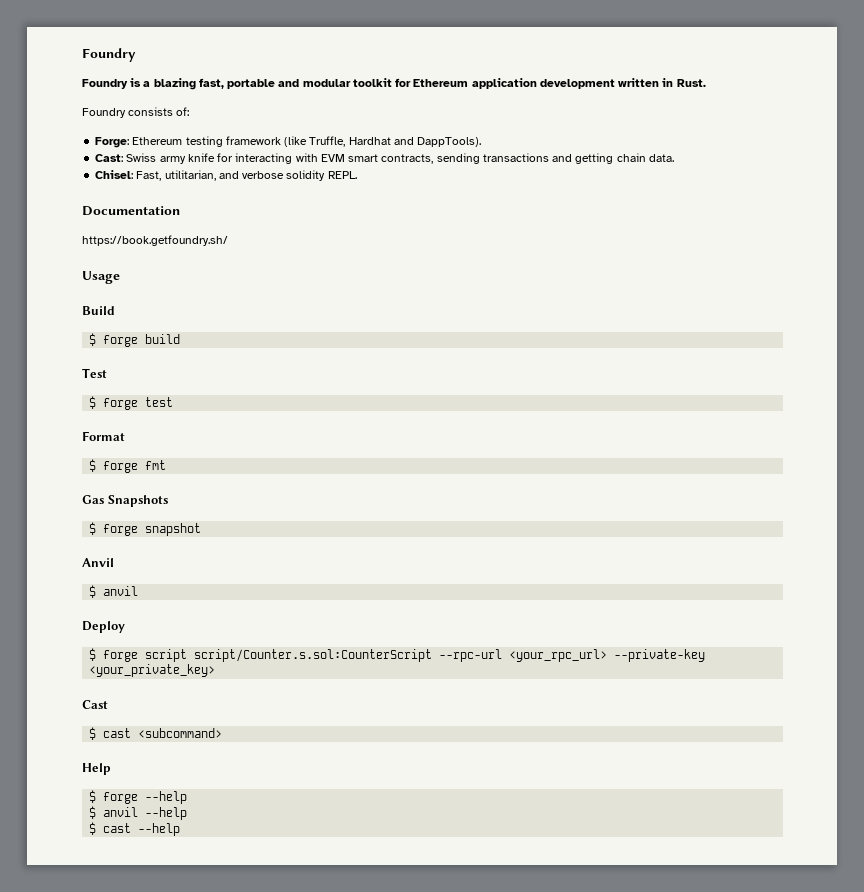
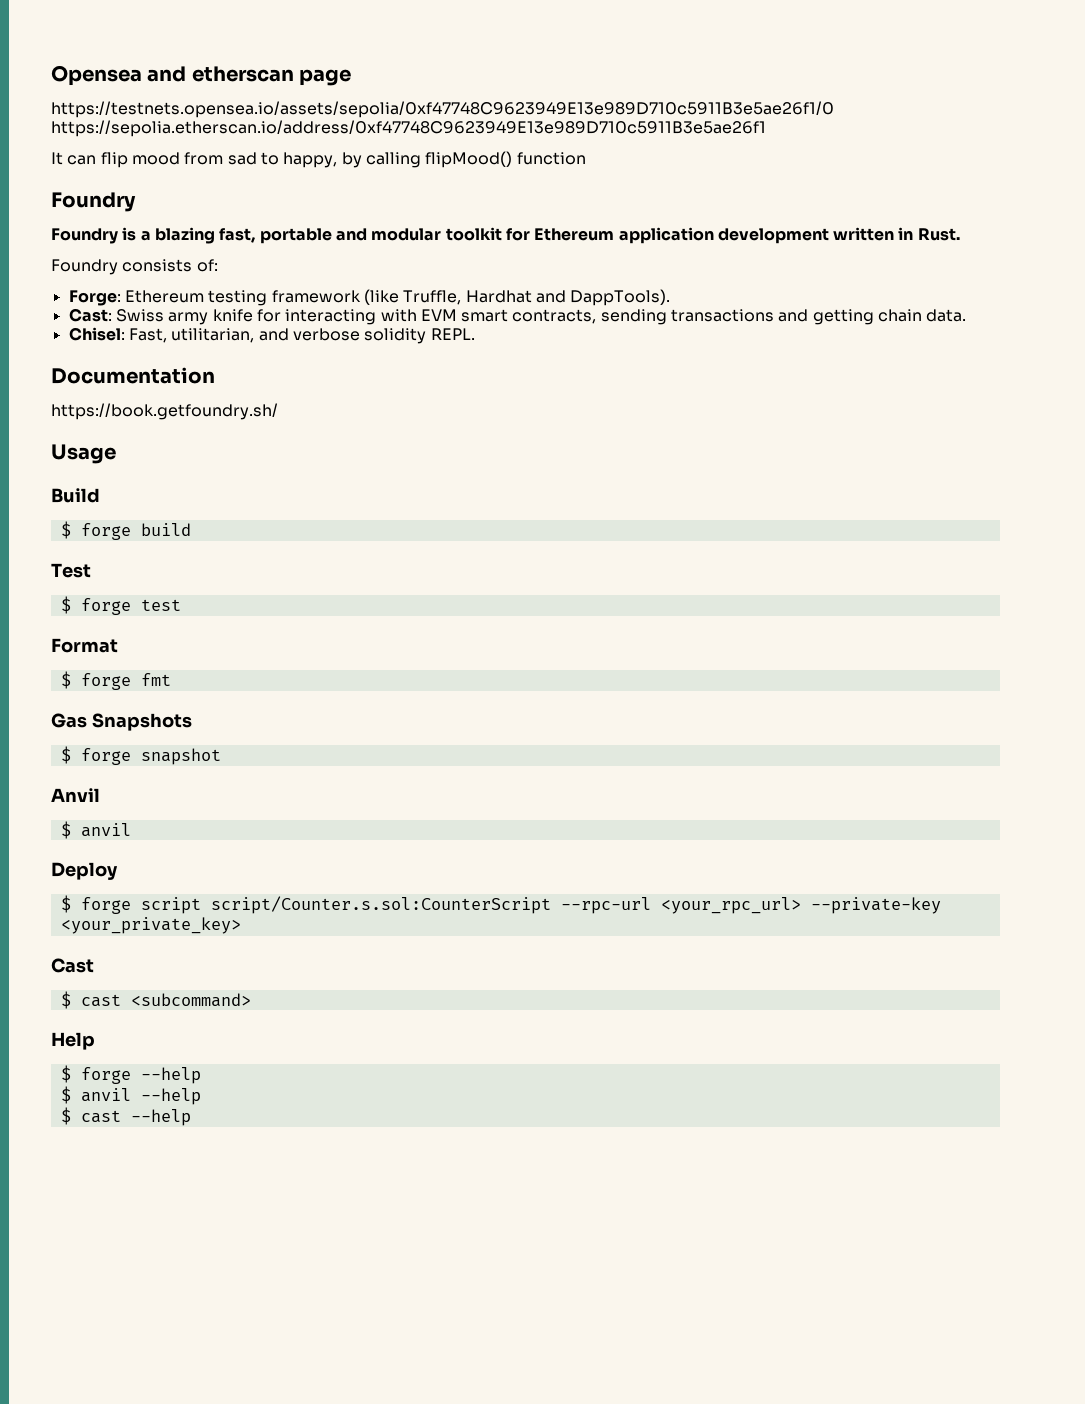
(82, 55) none -> [51,65,352,86] [51,101,834,118] [51,120,766,137] [51,151,586,168] Opensea and etherscan page // https://testnets.opensea.io/assets/sepolia/0xf47748C9623949E13e989D710c5911B3e5ae26f1/0 https://sepolia.etherscan.io/address/0xf47748C9623949E13e989D710c5911B3e5ae26f1 // It can flip mood from sad to happy, by calling flipMood() function //

